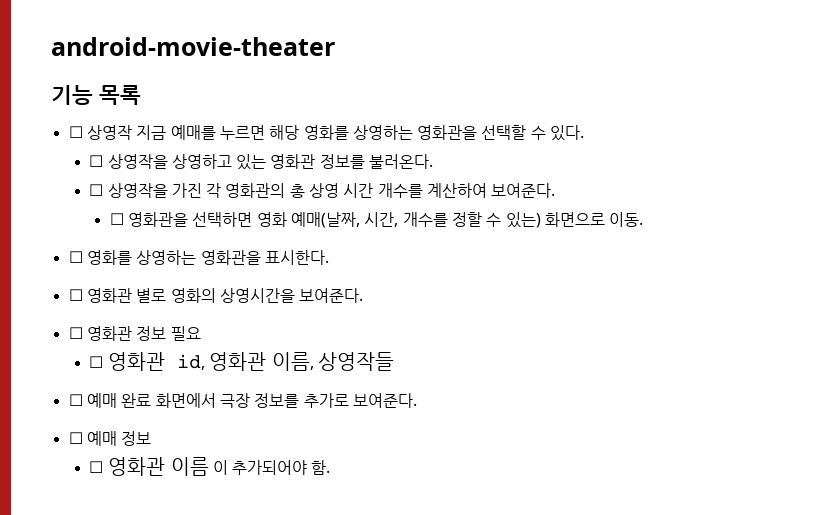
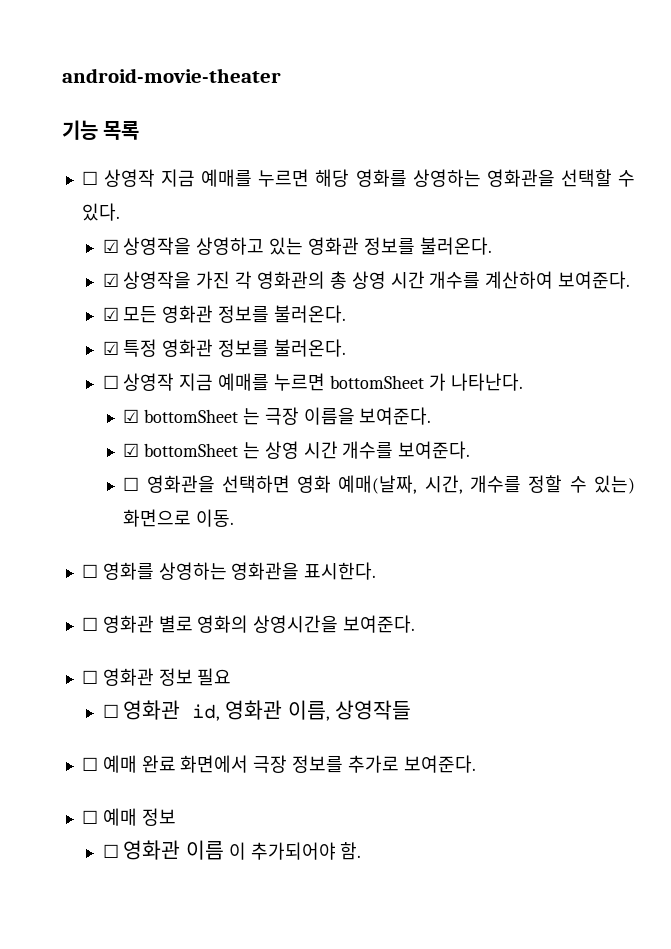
[89,155,104,167] ☐ -> [102,239,119,253] ☑
[89,184,104,196] ☐ -> [102,273,119,287] ☑
(556, 190) none -> [102,305,346,323] [102,339,346,357] [102,373,523,391] [123,407,432,425] [123,441,471,459] // ☑ 모든 영화관 정보를 불러온다. // ☑ 특정 영화관 정보를 불러온다. // ☐ 상영작 지금 예매를 누르면 bottomSheet 가 나타난다. // ☑ bottomSheet 는 극장 이름을 보여준다. // ☑ bottomSheet 는 상영 시간 개수를 보여준다.

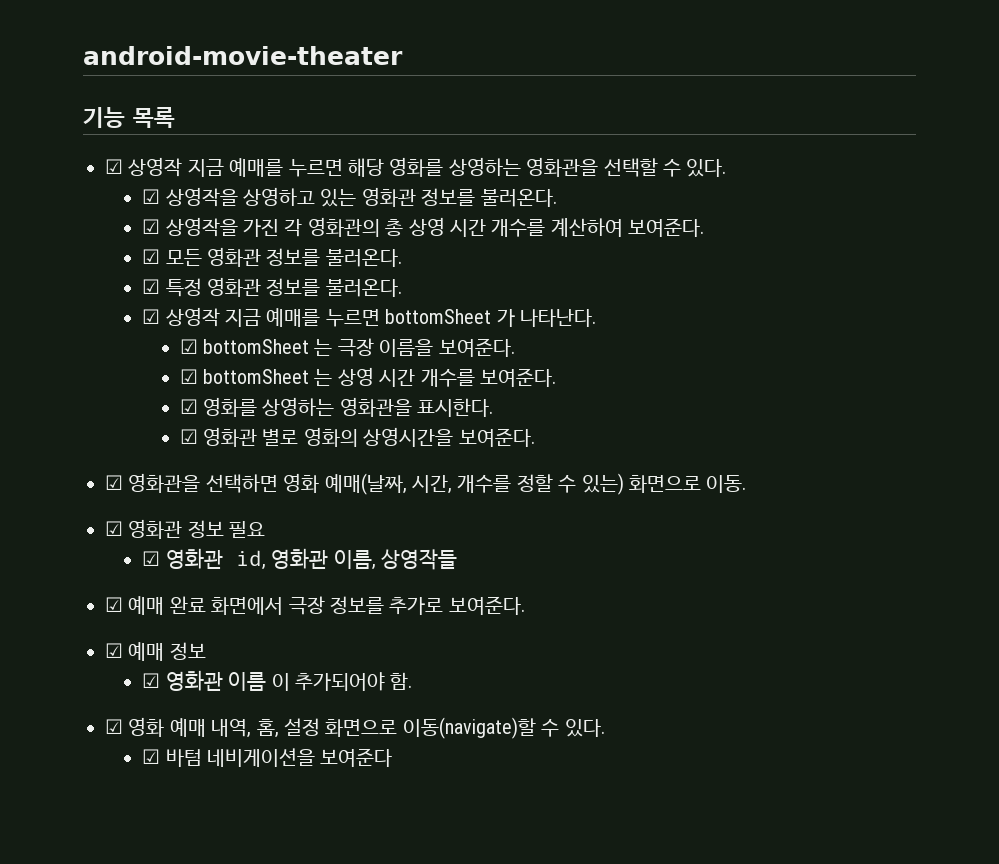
[81,171,98,185] ☐ -> [105,159,123,174] ☑
[102,375,119,389] ☐ -> [142,309,161,324] ☑
[123,477,140,491] ☐ -> [179,397,494,417] [179,427,535,447] [105,475,123,490] ☑ 영화를 상영하는 영화관을 표시한다. // ☑ 영화관 별로 영화의 상영시간을 보여준다. // ☑
[81,562,377,580] [81,615,416,633] [81,670,98,684] ☐ 영화를 상영하는 영화관을 표시한다. // ☐ 영화관 별로 영화의 상영시간을 보여준다. // ☐ -> [105,521,123,536] ☑
[102,704,119,718] ☐ -> [142,551,161,566] ☑
[81,757,98,771] ☐ -> [105,597,123,612] ☑
[81,810,98,824] ☐ -> [105,643,123,658] ☑
[102,844,119,858] ☐ -> [142,673,161,688] ☑
(362, 851) none -> [105,717,605,739] [142,748,393,767] // ☑ 영화 예매 내역, 홈, 설정 화면으로 이동(navigate)할 수 있다. // ☑ 바텀 네비게이션을 보여준다

